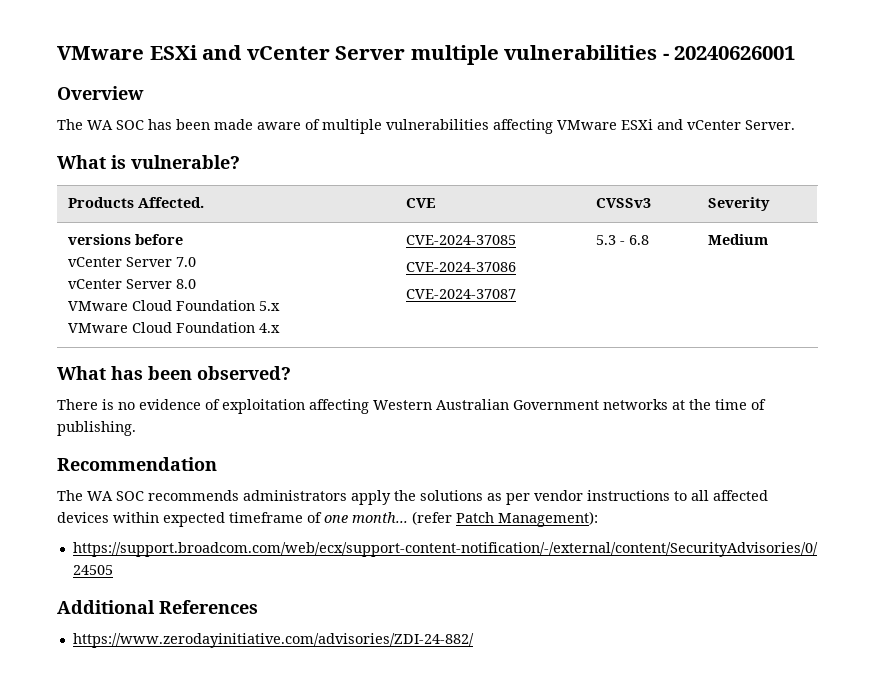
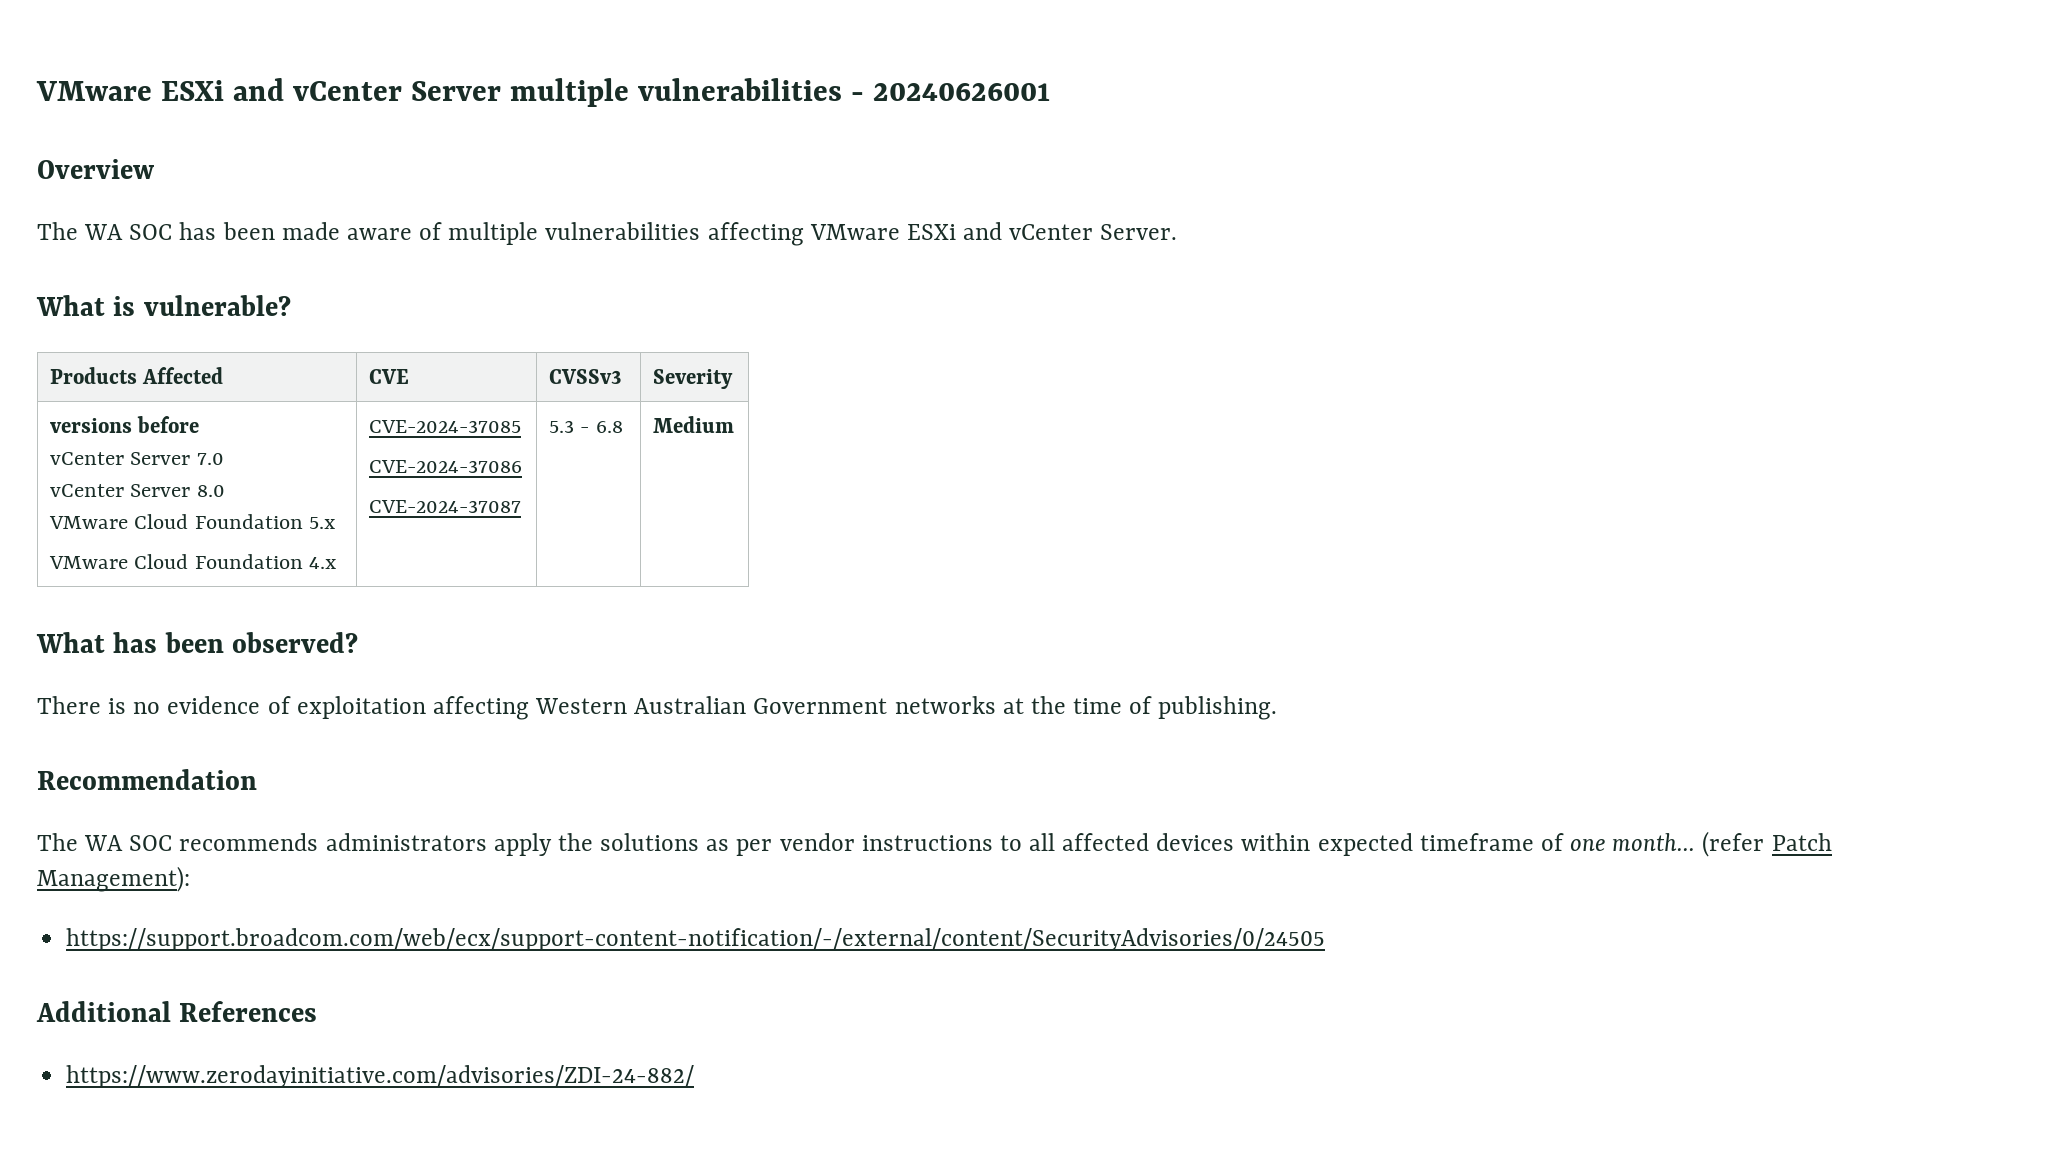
[138,197,205,208] Affected. -> [142,367,224,384] Affected

